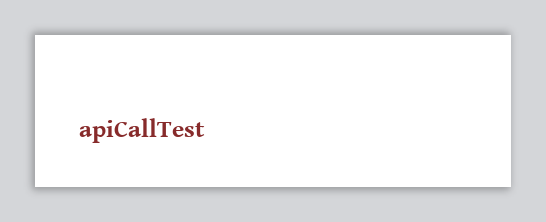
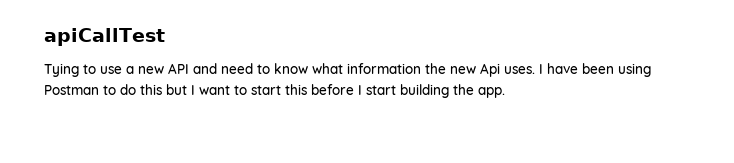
(205, 130) none -> [44,63,651,77] [44,84,505,98] // Tying to use a new API and need to know what information the new Api uses. I have been using Postman to do this but I want to start this before I start building the app.

